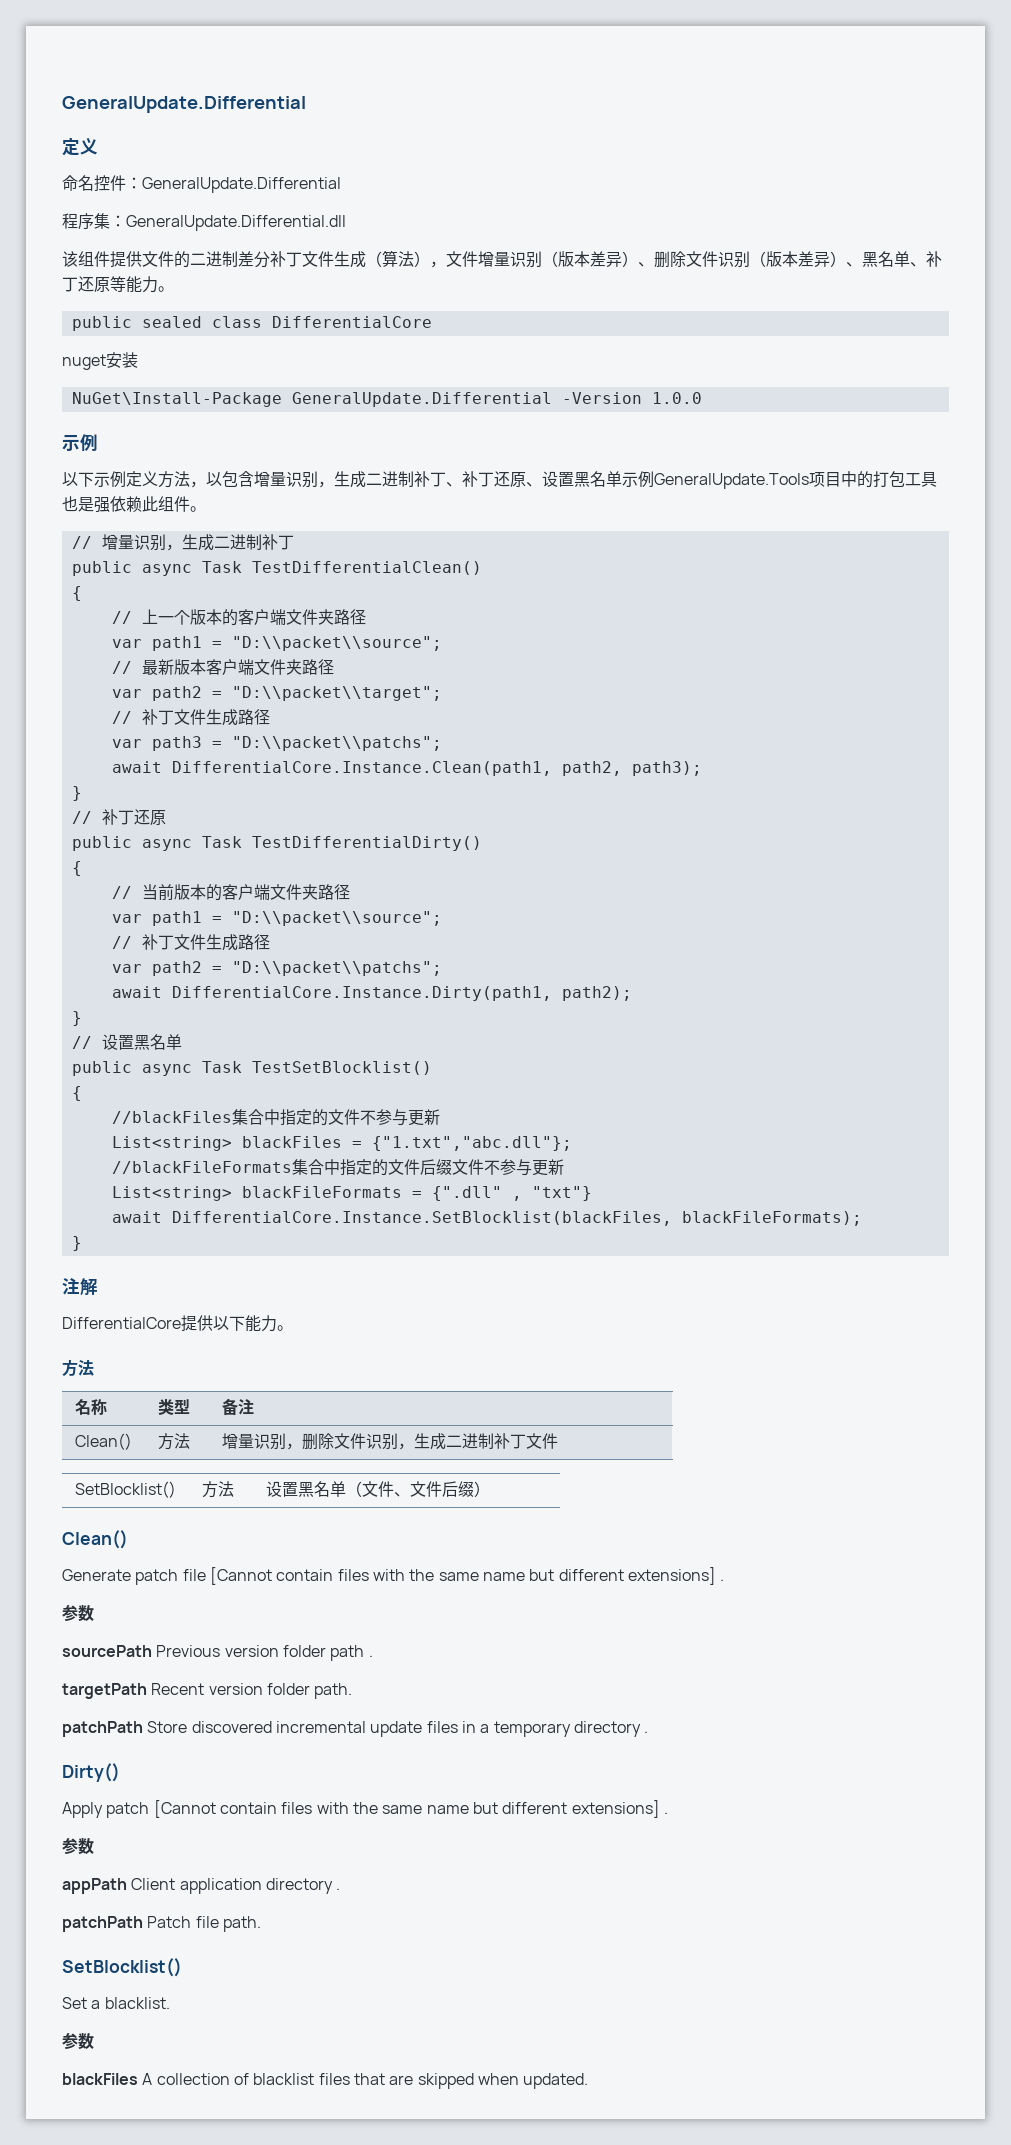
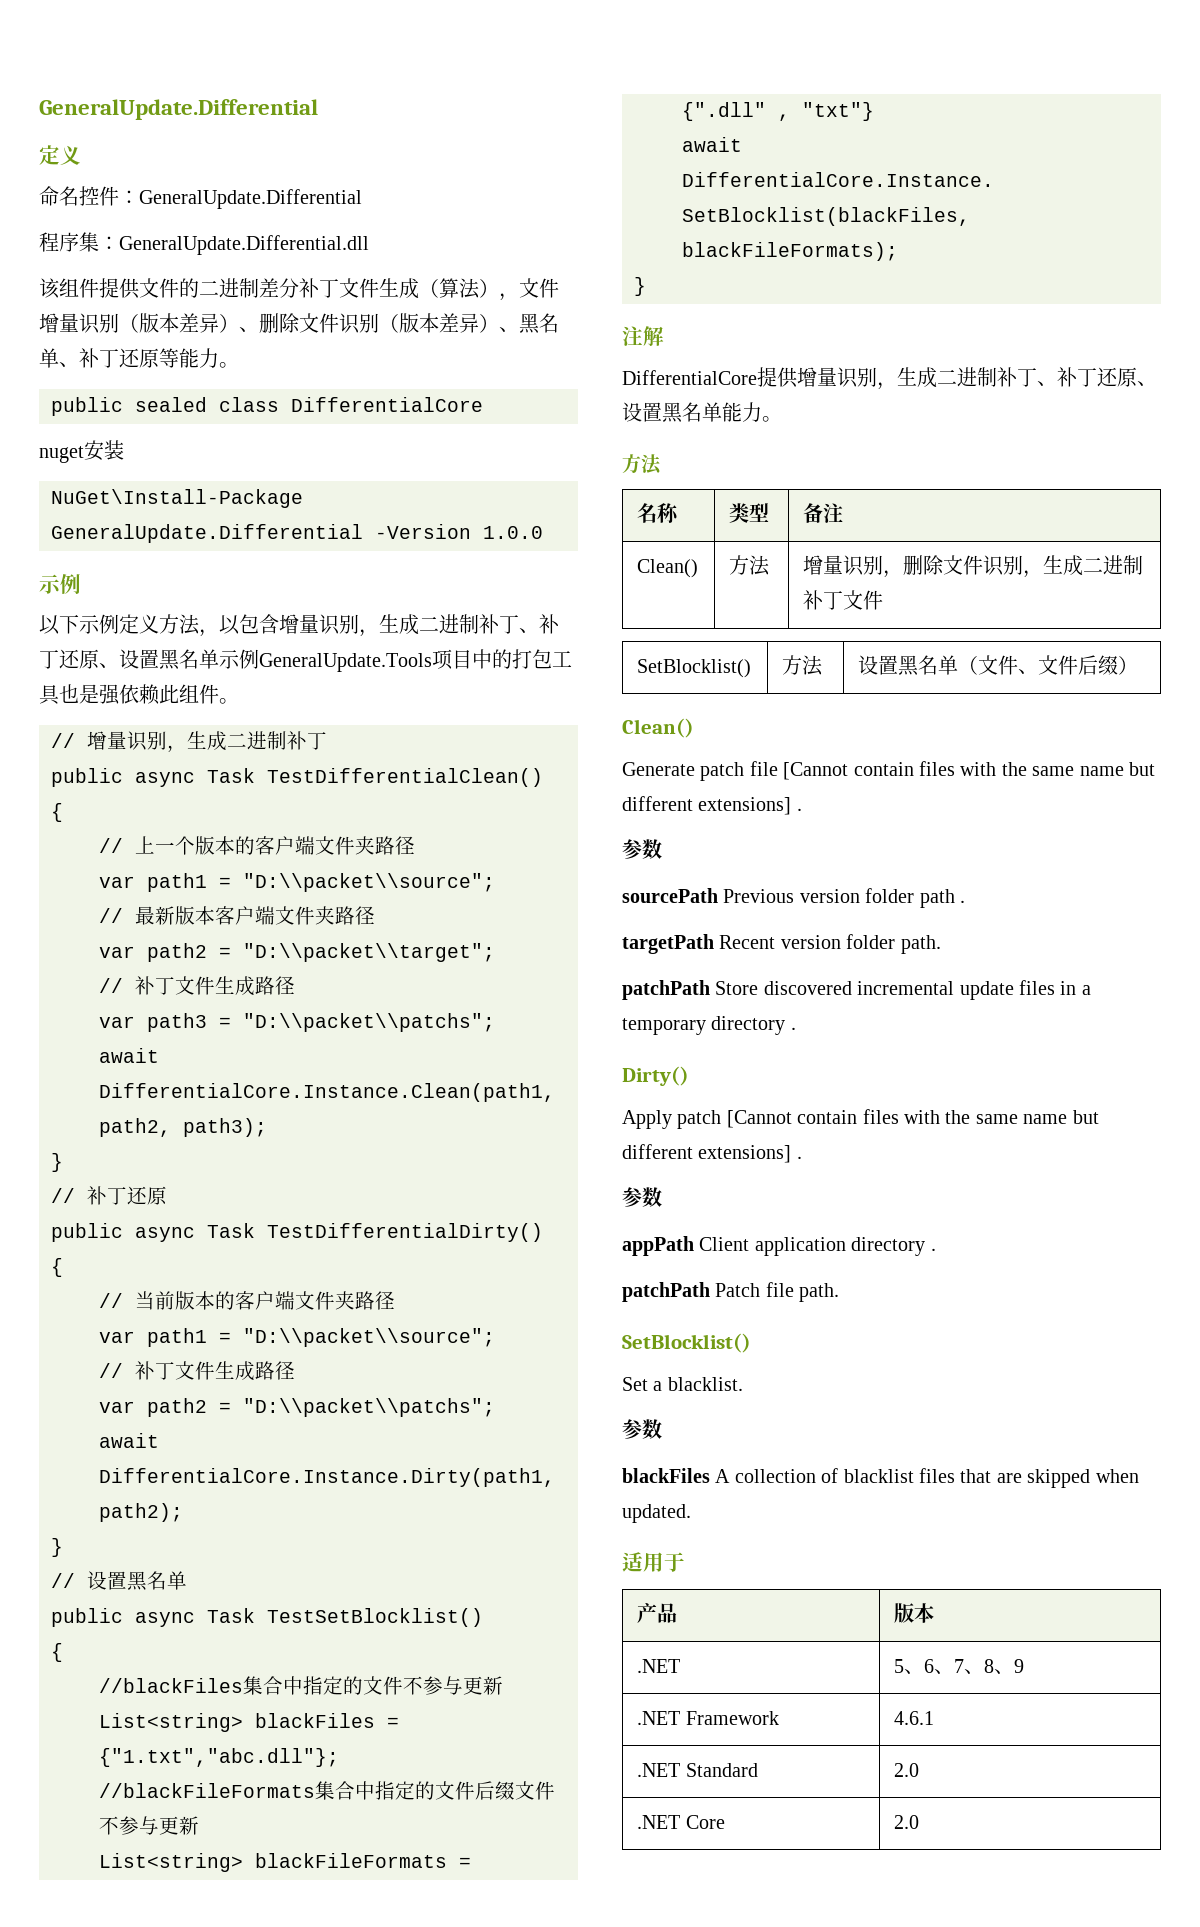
[213,1316,245,1331] 以下 -> [797,367,1157,390] [622,402,722,423] 增量识别，生成二进制补丁、补丁还原、设置黑名单
(589, 2081) none -> [622,1552,685,1572] [637,1603,678,1623] [894,1603,935,1623] [637,1659,681,1673] [894,1659,1025,1674] [637,1711,779,1725] [894,1711,935,1725] [637,1763,758,1777] [894,1763,920,1777] [637,1815,725,1829] [894,1815,920,1829] // 适用于 // 产品 | 版本 // .NET | 5、6、7、8、9 // .NET Framework | 4.6.1 // .NET Standard | 2.0 // .NET Core | 2.0

